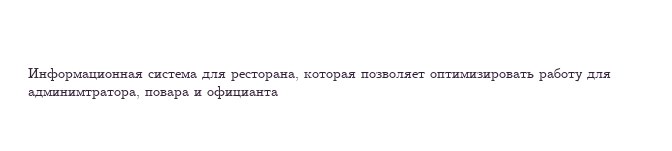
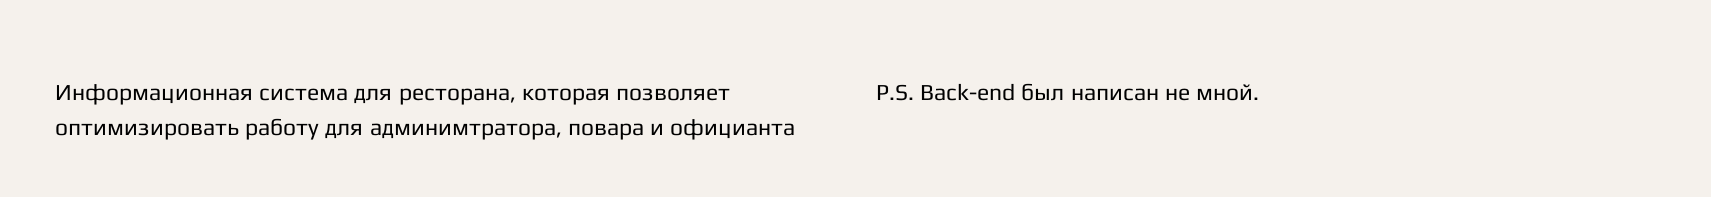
(278, 92) none -> [876,83,1260,101] P.S. Back-end был написан не мной.

